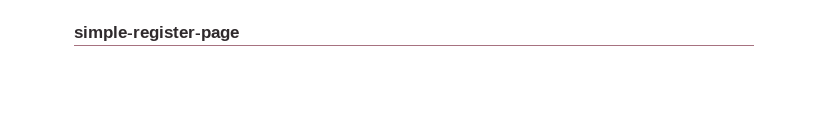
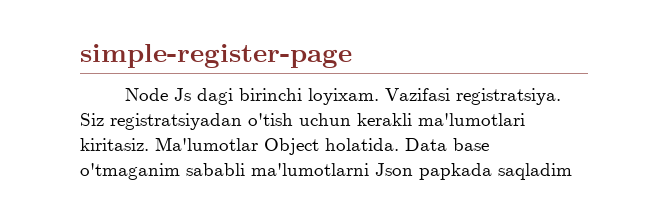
(239, 33) none -> [124,88,561,105] [80,113,525,130] [80,137,489,155] [80,163,572,180] // Node Js dagi birinchi loyixam. Vazifasi registratsiya. Siz registratsiyadan o'tish uchun kerakli ma'lumotlari kiritasiz. Ma'lumotlar Object holatida. Data base o'tmaganim sababli ma'lumotlarni Json papkada saqladim

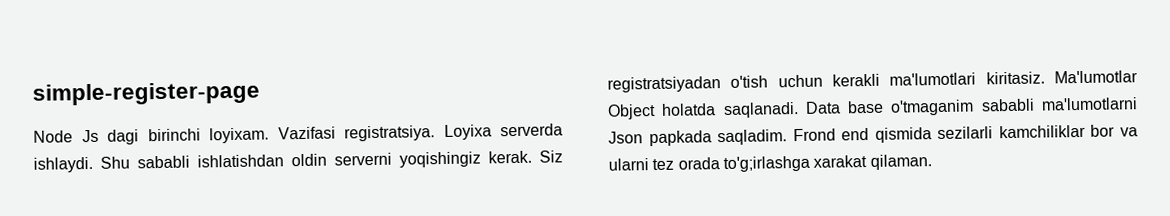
(561, 96) none -> [443,123,563,141] [33,150,532,173] Loyixa serverda ishlaydi. Shu sababli ishlatishdan oldin serverni yoqishingiz kerak.
[325,138,399,151] holatida. -> [661,101,799,119] holatda saqlanadi.
[498,163,572,180] saqladim -> [717,124,1138,146] [608,154,932,173] saqladim. Frond end qismida sezilarli kamchiliklar bor va ularni tez orada to'g;irlashga xarakat qilaman.

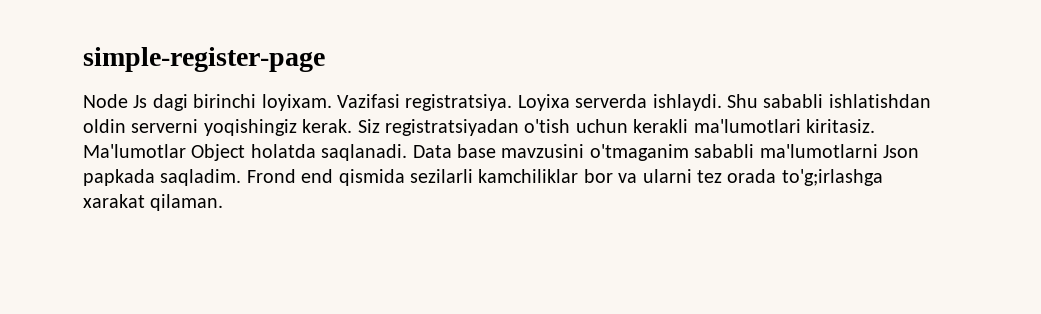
(885, 107) none -> [501,144,585,158] mavzusini

